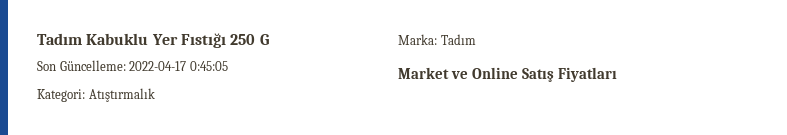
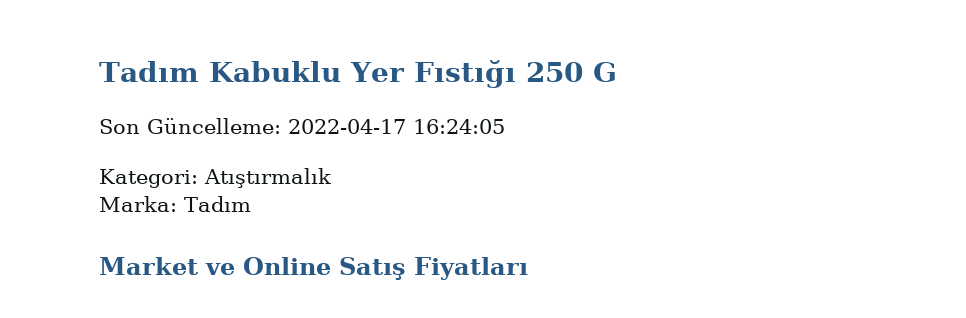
[189,61,228,71] 0:45:05 -> [413,119,505,134] 16:24:05

